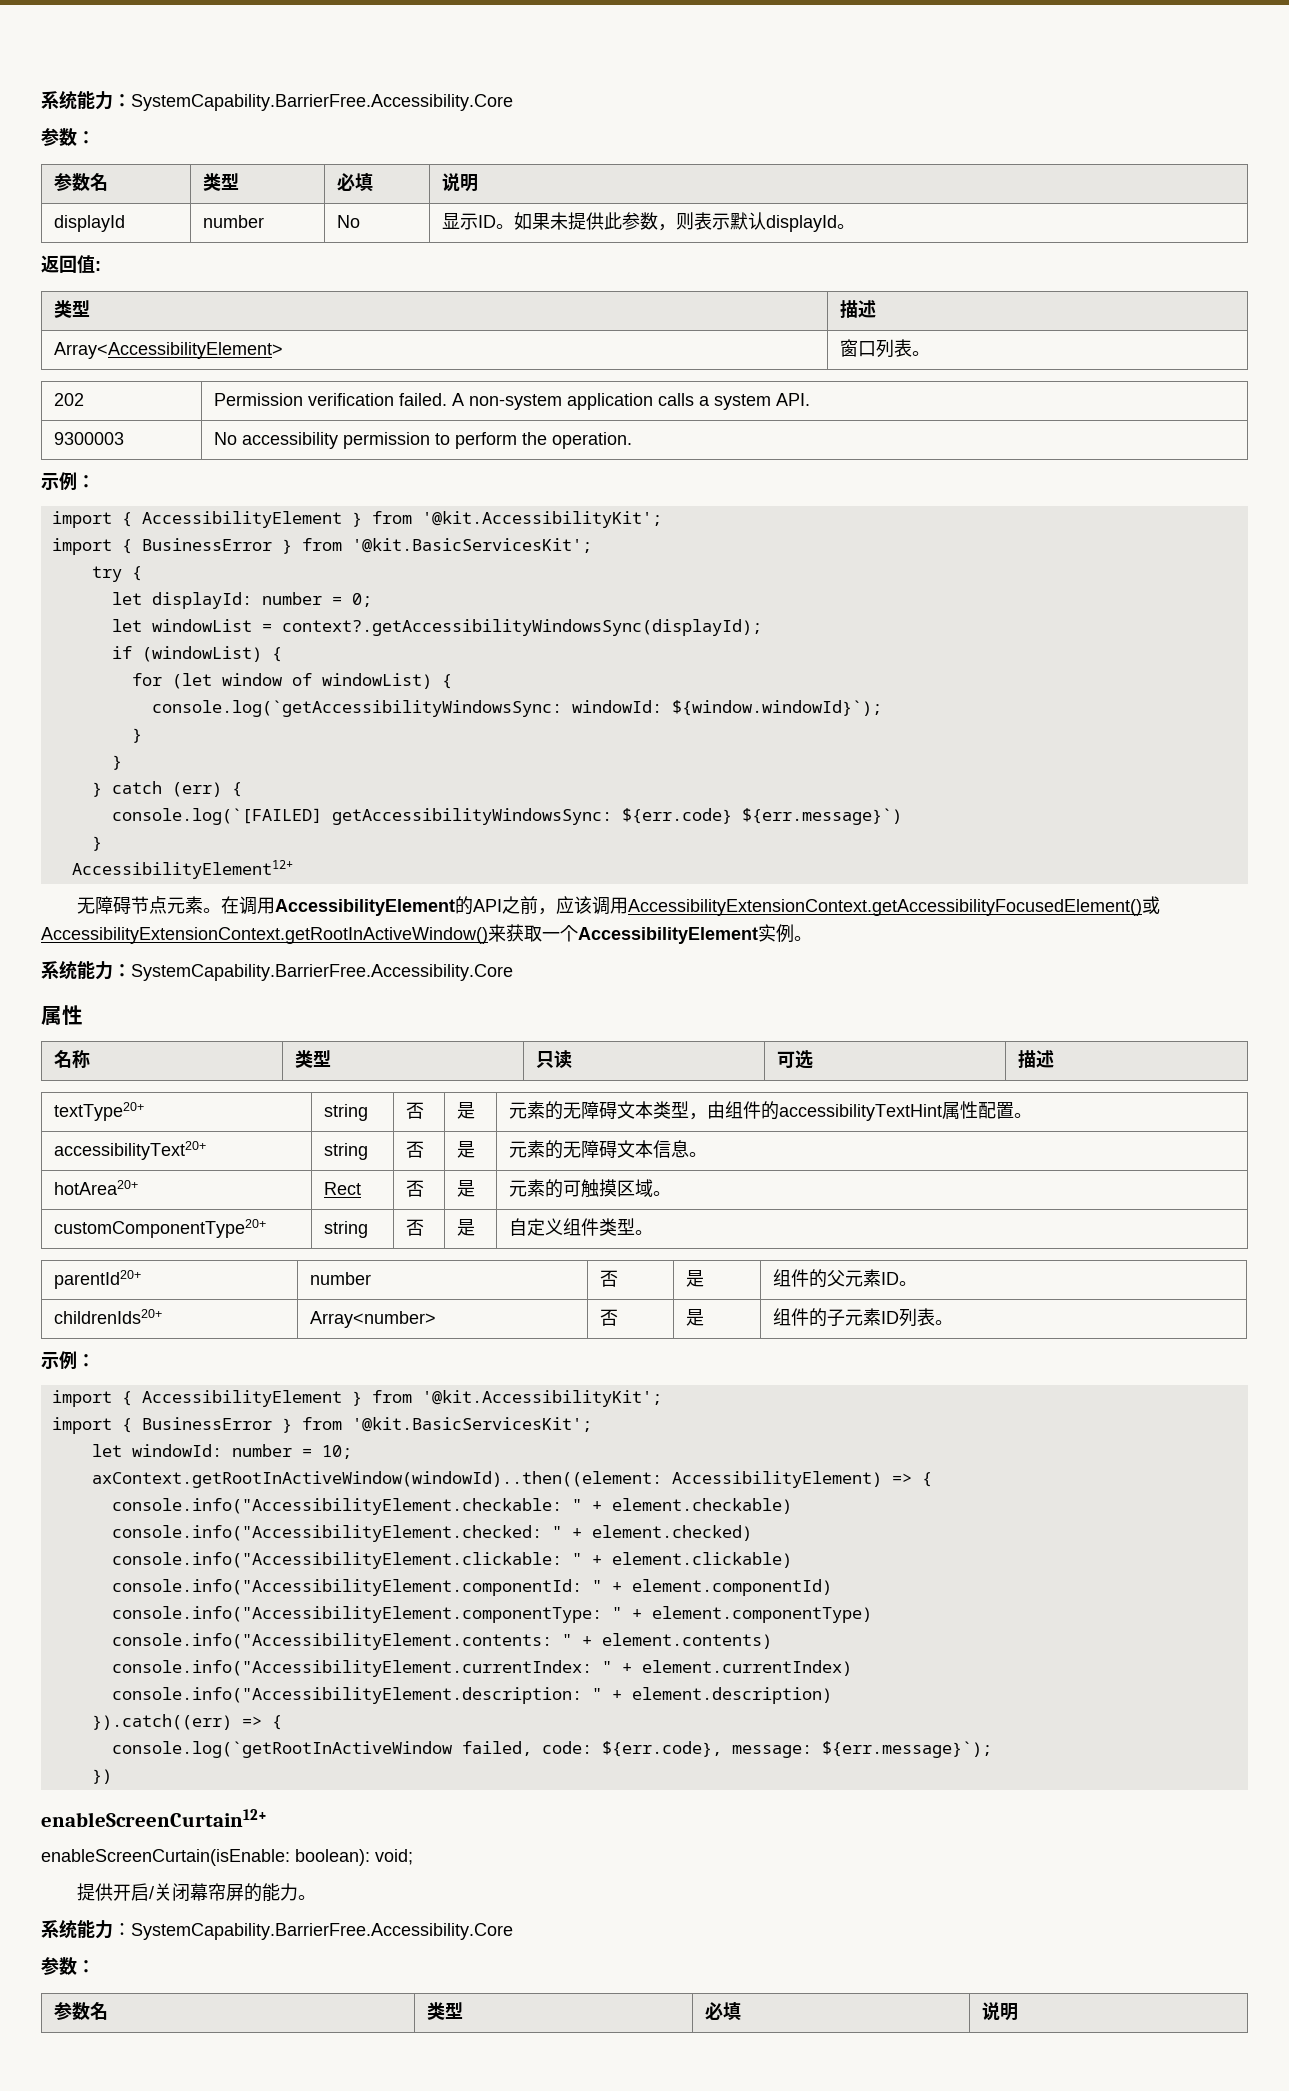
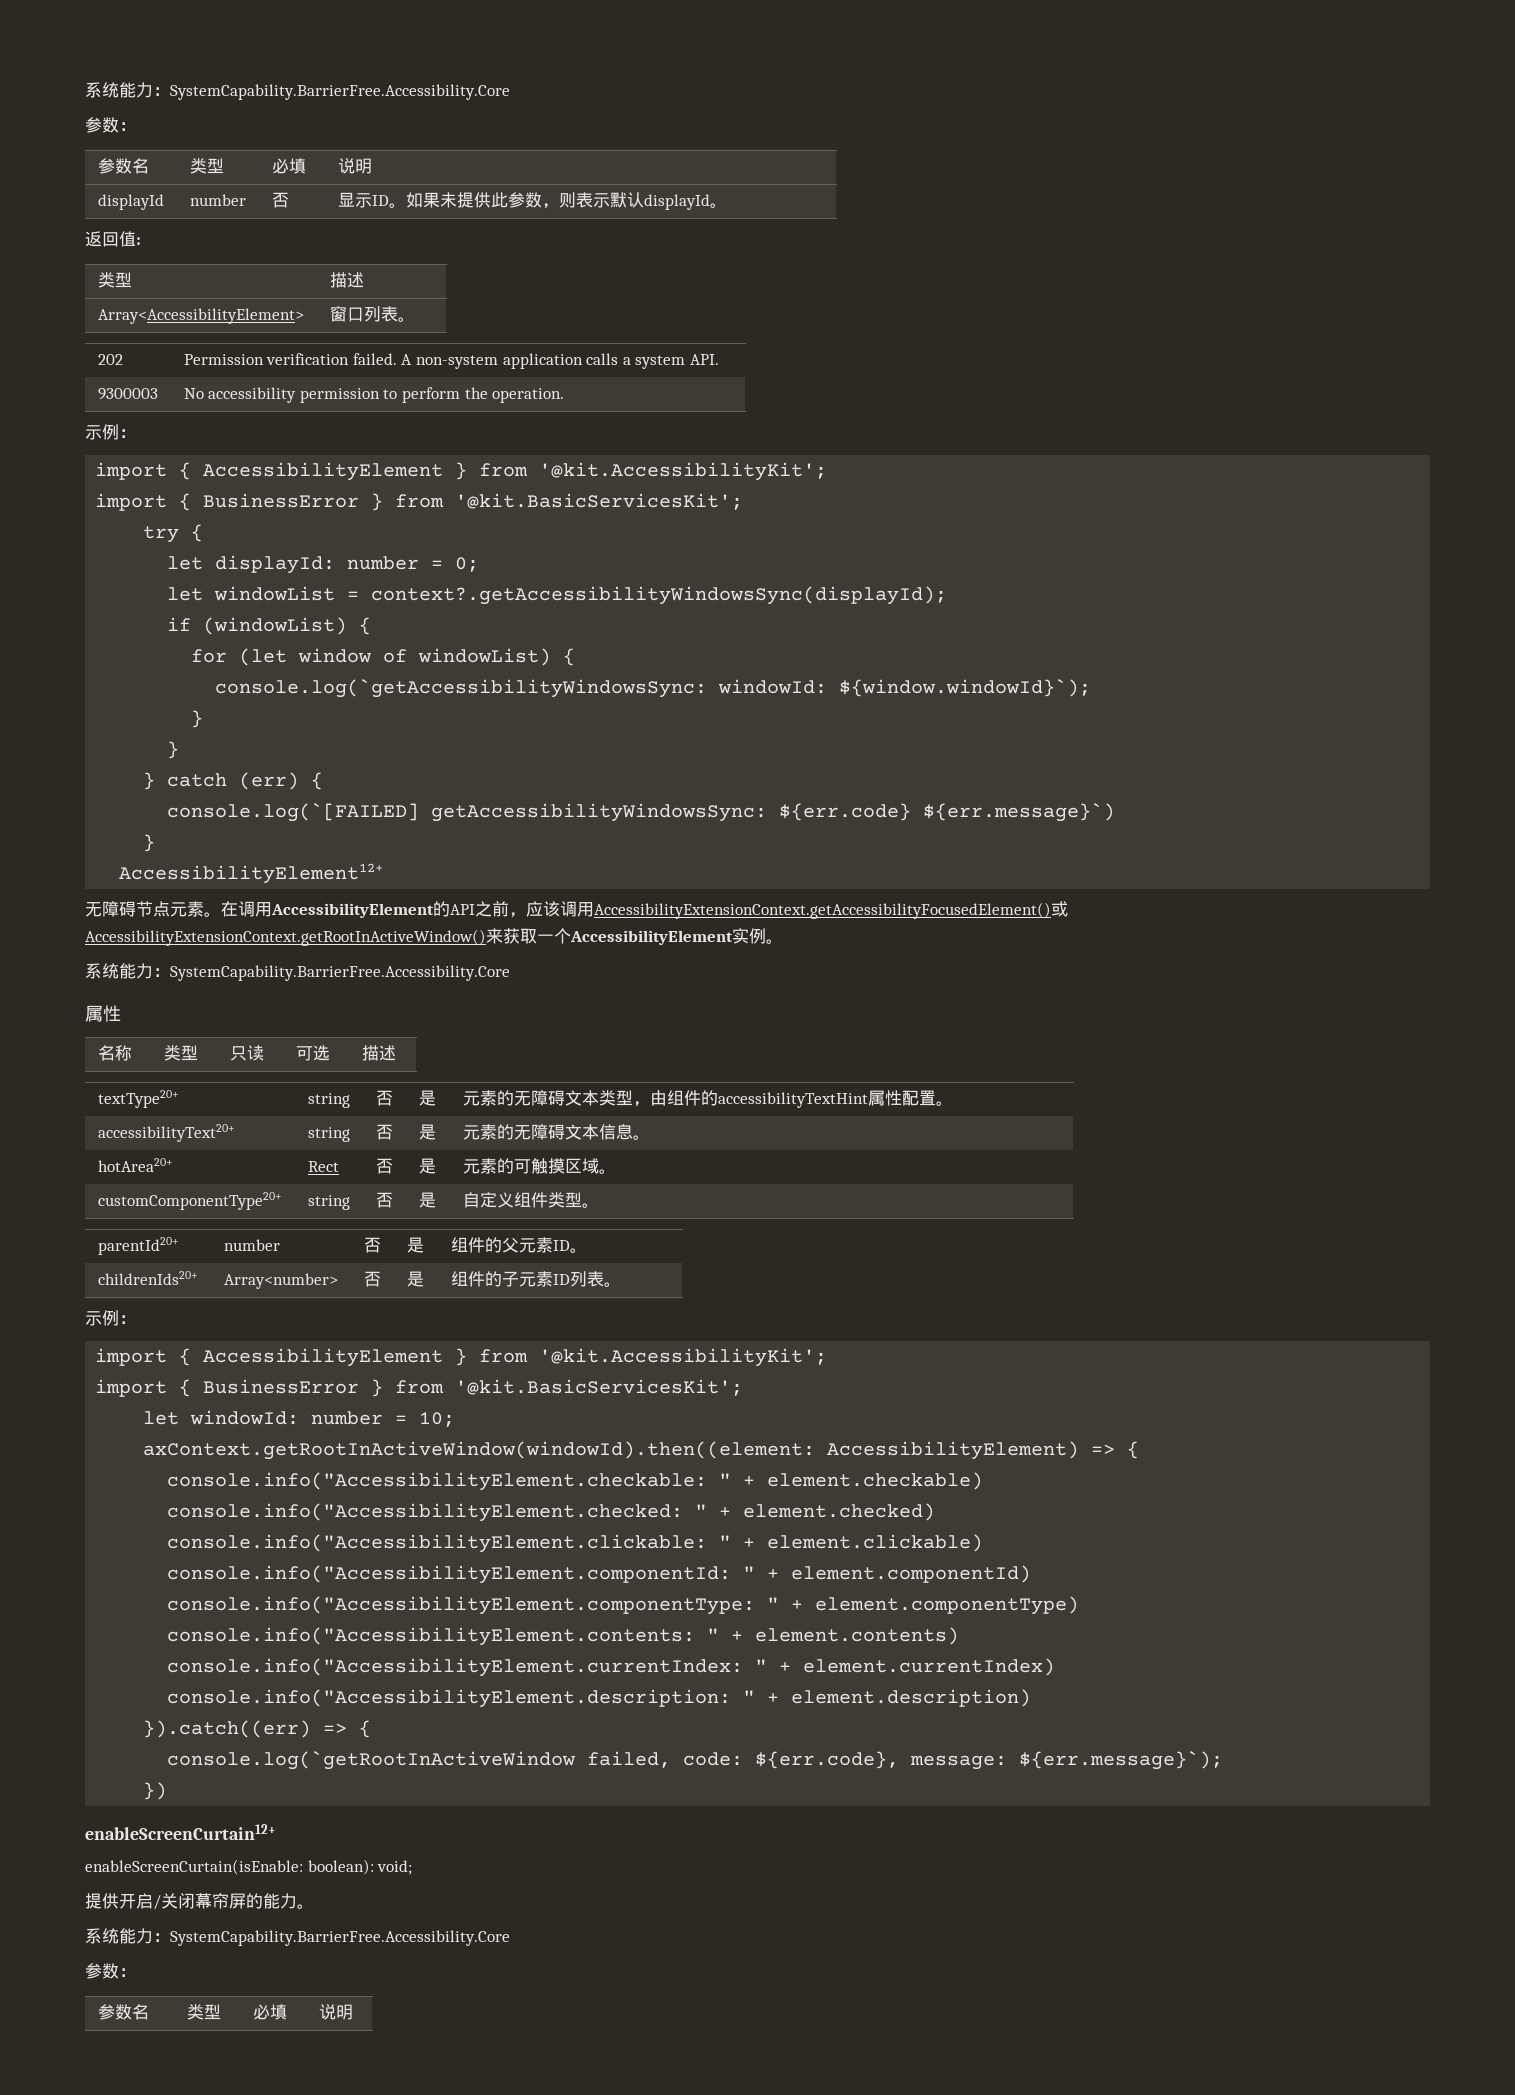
[337,215,361,228] No -> [271,192,289,208] 否
[91,1471,662,1488] axContext.getRootInActiveWindow(windowId)..then((element: -> [143,1441,816,1460] axContext.getRootInActiveWindow(windowId).then((element:

